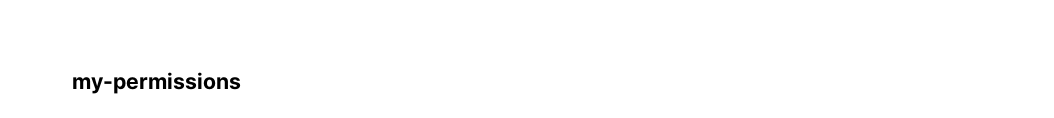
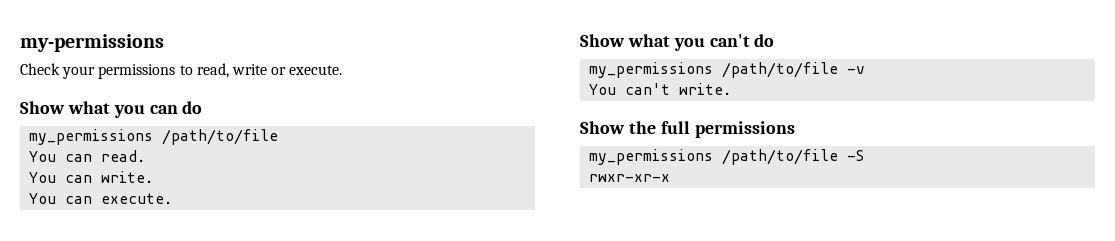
(241, 83) none -> [20,63,343,79] [20,101,203,118] [29,129,279,145] [29,150,146,162] [29,171,154,183] [29,193,173,204] [580,34,775,51] [589,62,866,78] [589,83,732,95] [580,121,795,138] [589,149,865,165] [589,174,671,182] // Check your permissions to read, write or execute. // Show what you can do // my_permissions /path/to/file // You can read. // You can write. // You can execute. // Show what you can't do // my_permissions /path/to/file -v // You can't write. // Show the full permissions // my_permissions /path/to/file -S // rwxr-xr-x

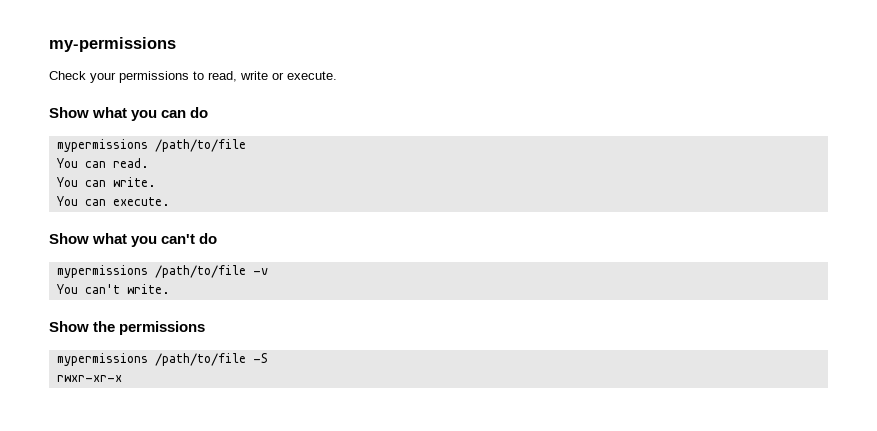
[29,129,154,145] my_permissions -> [56,139,148,152] mypermissions
[589,62,714,78] my_permissions -> [56,265,148,278] mypermissions
[660,121,690,134] full -> (116, 326) none
[589,149,714,165] my_permissions -> [56,353,148,366] mypermissions

